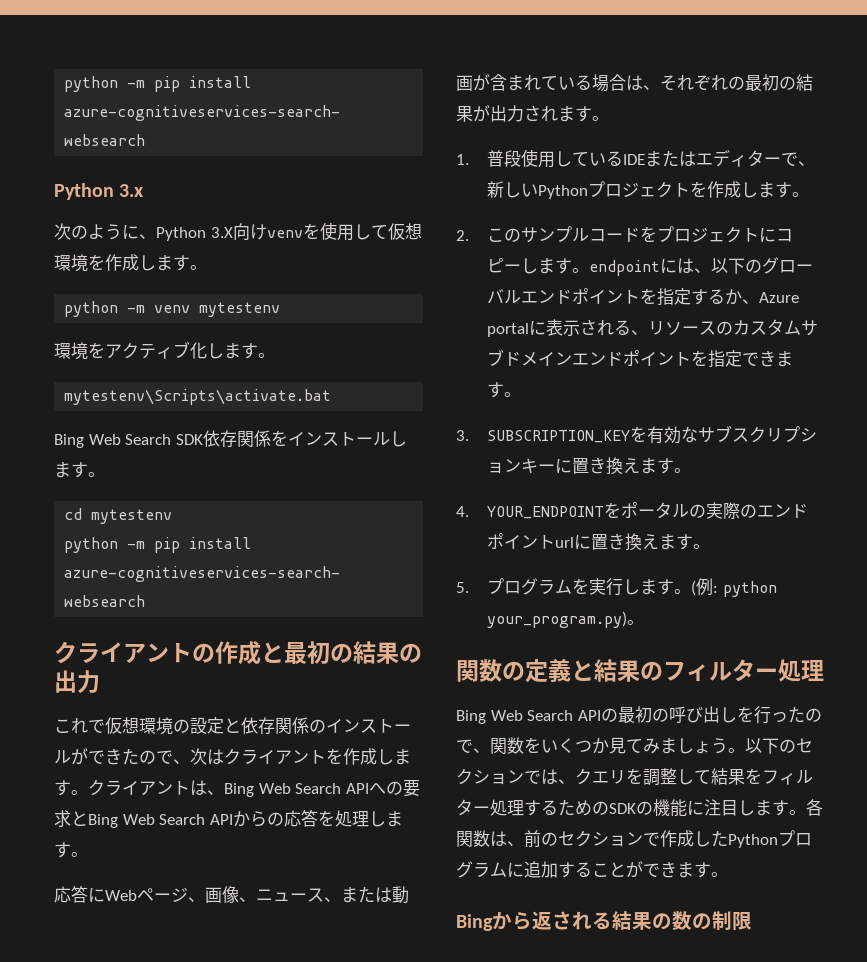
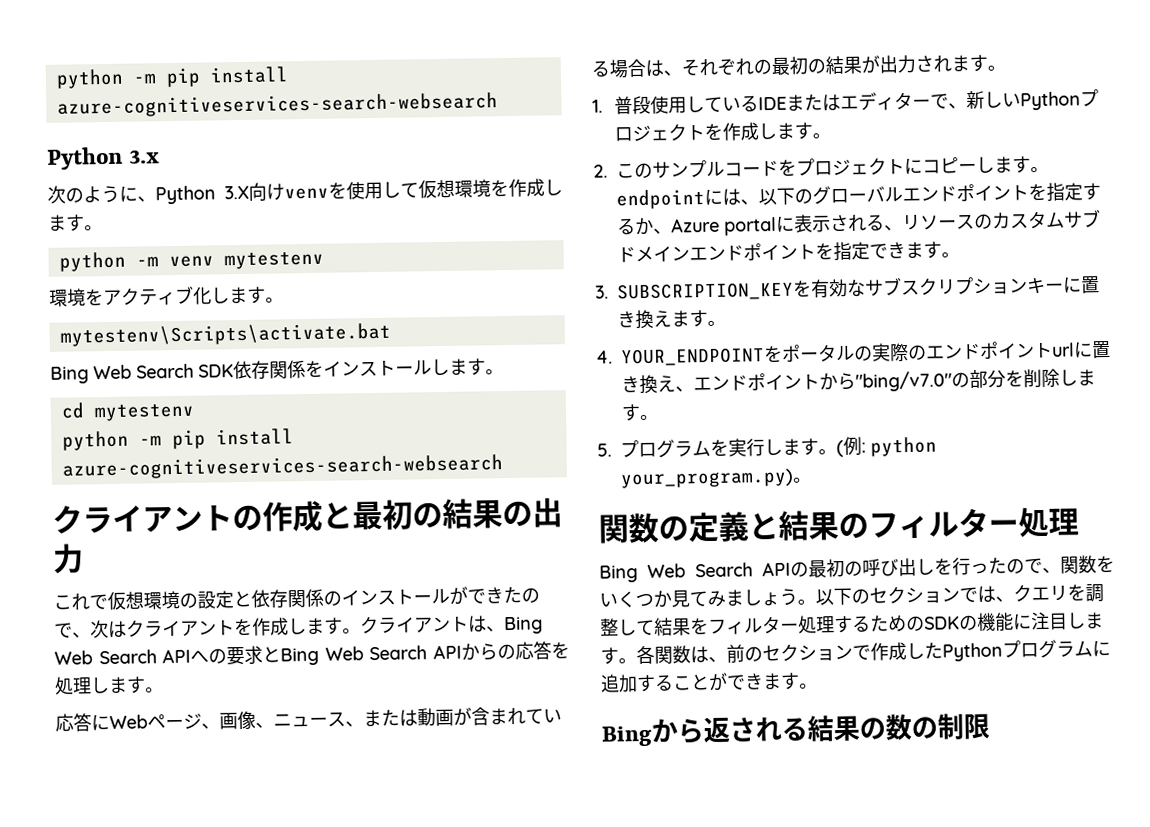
(660, 542) none -> [675,368,1078,393] 、エンドポイントから"bing/v7.0"の部分を削除し

